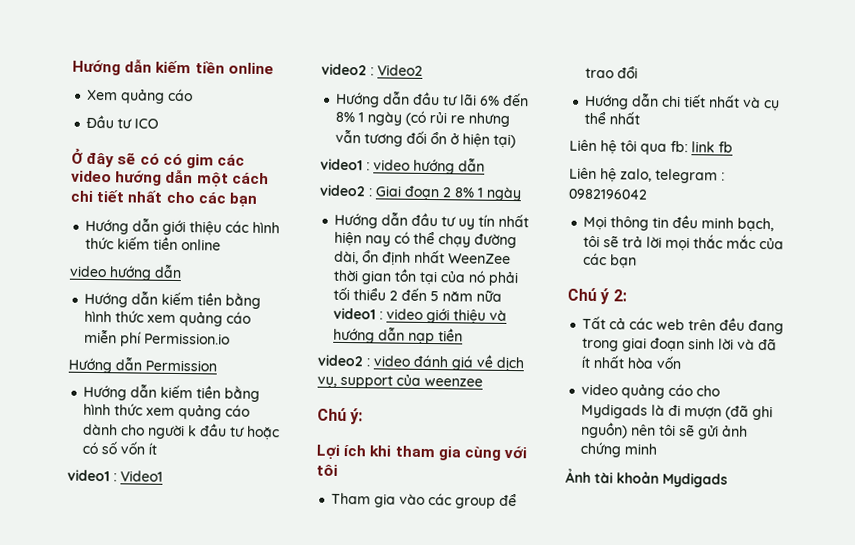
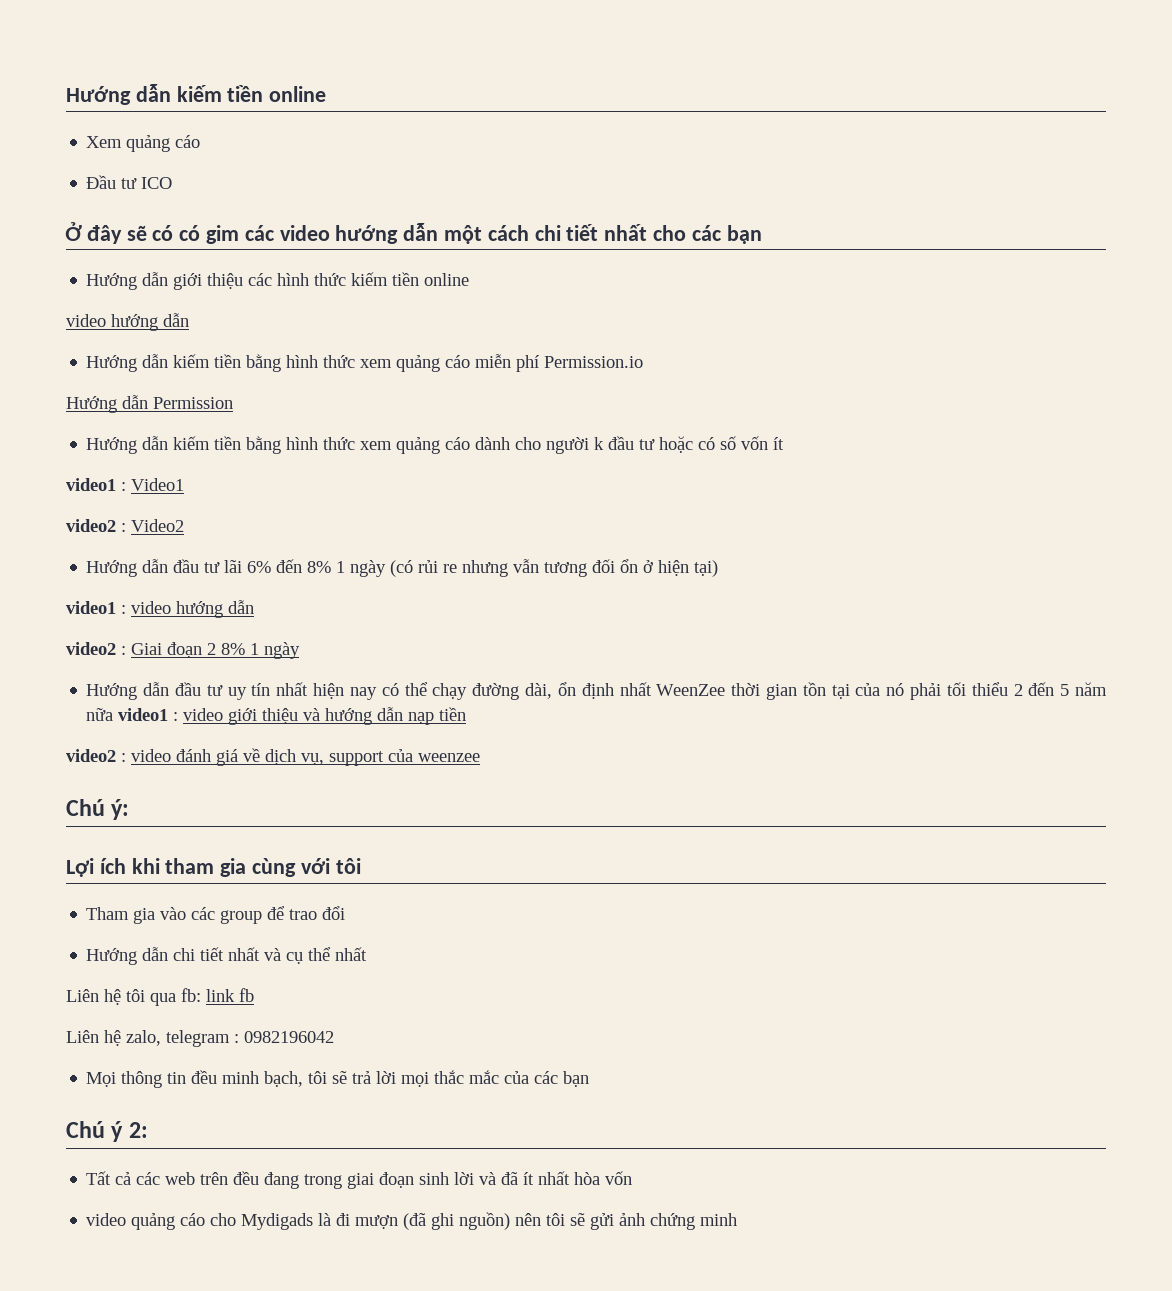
[565,468,728,488] // Ảnh tài khoản Mydigads -> (738, 1219) none

